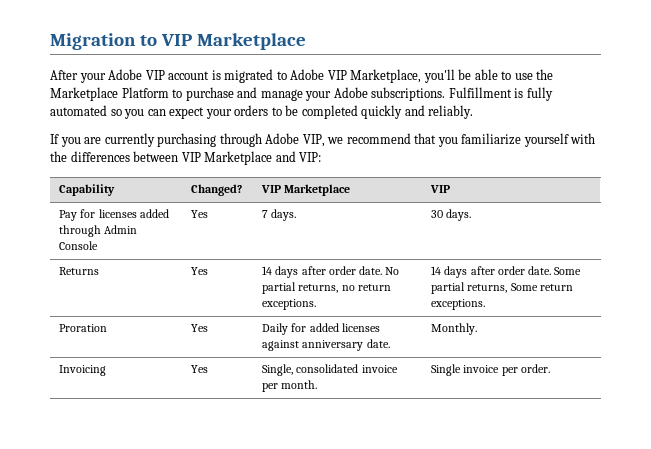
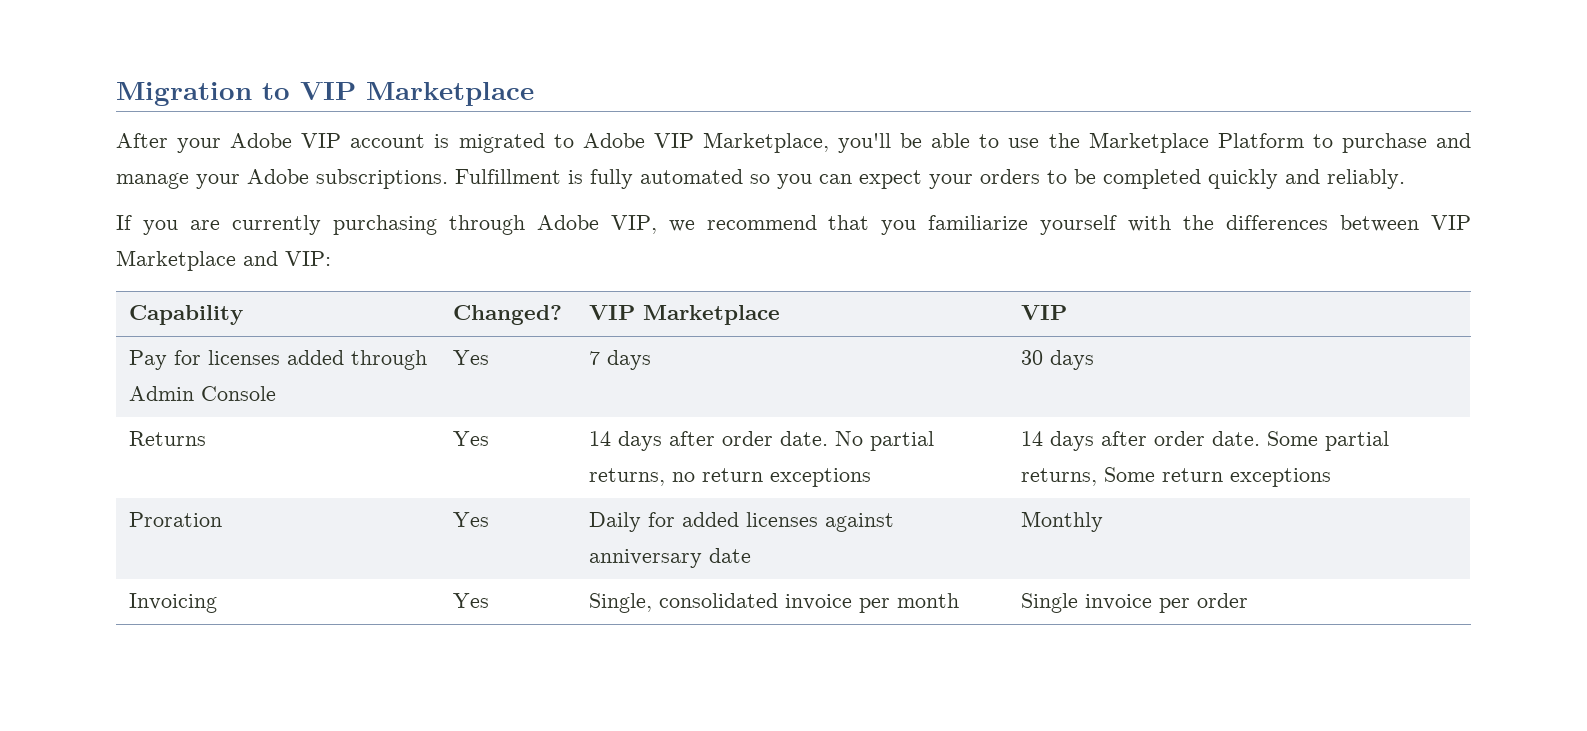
[271,209,297,221] days. -> [607,350,652,370] days
[446,209,472,221] days. -> [1050,350,1095,370] days
[262,299,317,310] exceptions. -> [770,468,872,487] exceptions
[431,299,486,310] exceptions. -> [1230,468,1332,487] exceptions
[366,339,390,348] [431,323,478,335] date. | Monthly. -> [709,548,752,563] [1021,511,1104,532] date | Monthly
[281,380,318,389] month. -> [897,593,960,608] month
[520,364,550,373] order. -> [1197,593,1249,608] order

